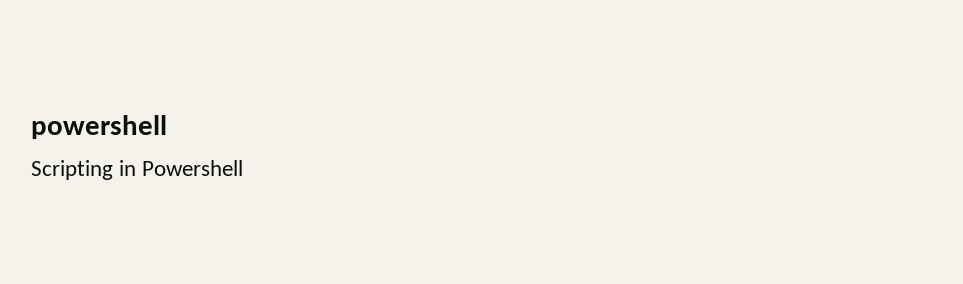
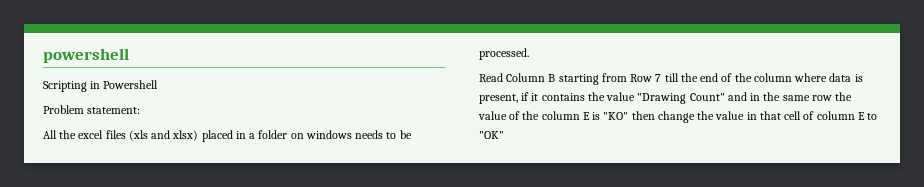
(244, 168) none -> [43,105,141,114] [43,130,412,142] [479,48,529,60] [479,73,863,85] [479,92,853,104] [478,111,878,123] [479,131,504,139] // Problem statement: // All the excel files (xls and xlsx) placed in a folder on windows needs to be processed. // Read Column B starting from Row 7 till the end of the column where data is present, if it contains the value "Drawing Count" and in the same row the value of the column E is "KO" then change the value in that cell of column E to "OK"

